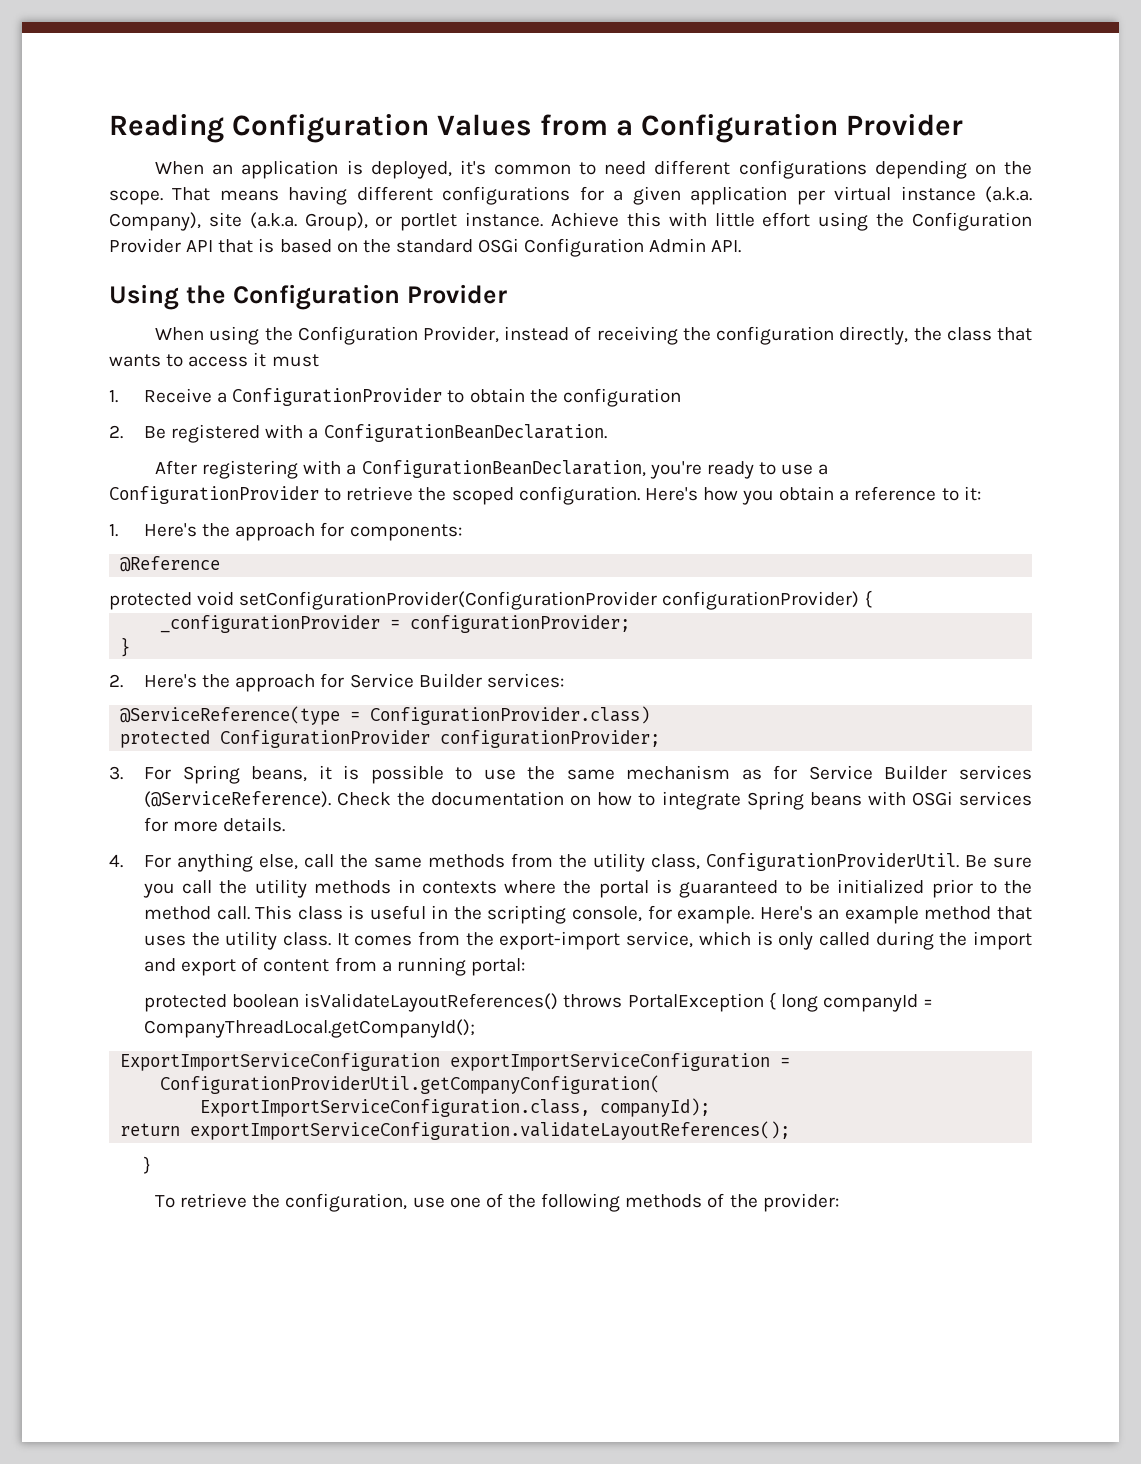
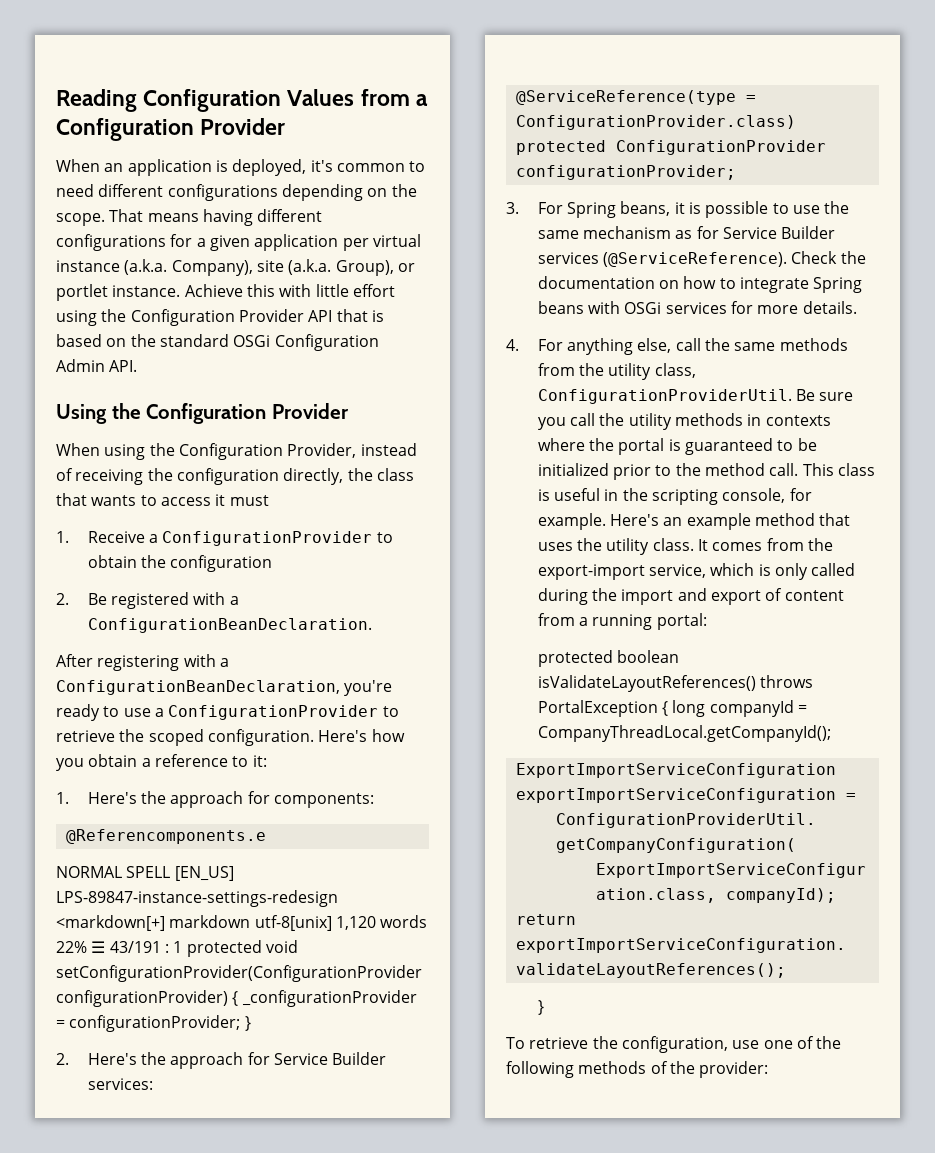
[120,556,221,572] @Reference // -> [65,829,266,844] [56,866,234,881] [56,890,338,907] [56,915,428,931] [56,941,183,953] @Referencomponents.e // NORMAL SPELL [EN_US] LPS-89847-instance-settings-redesign <markdown[+] markdown utf-8[unix] 1,120 words 22% ☰ 43/191 : 1
(872, 599) // -> (239, 998) none
(631, 624) // -> (241, 1023) none

